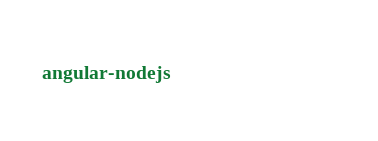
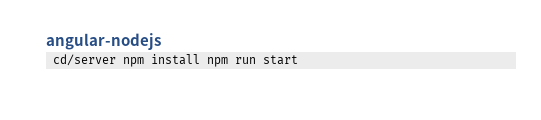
(171, 74) none -> [52,54,298,67] // cd/server npm install npm run start

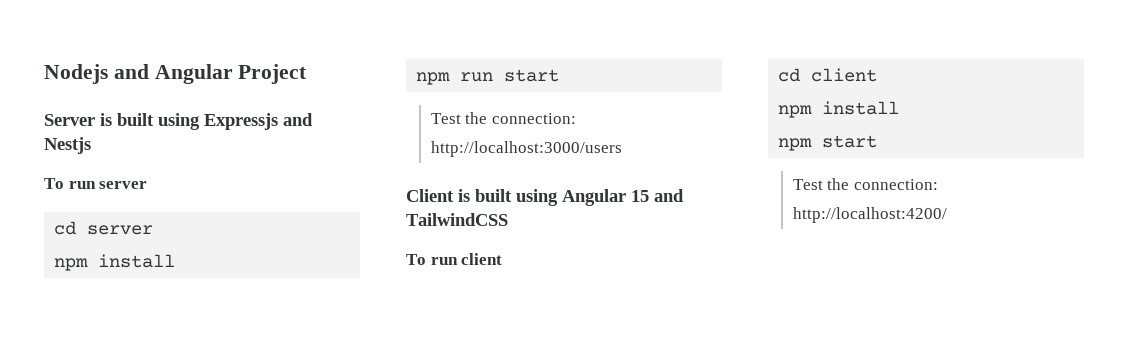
[46,33,161,50] [52,54,200,67] angular-nodejs // cd/server npm install -> [44,64,308,84] [44,113,313,130] [44,137,91,154] [44,178,148,189] [54,221,154,235] [54,254,176,271] Nodejs and Angular Project // Server is built using Expressjs and Nestjs // To run server // cd server // npm install //
(298, 60) none -> [430,112,576,124] [430,141,622,157] [406,189,684,206] [406,213,508,226] [406,253,503,265] [778,68,878,82] [778,101,900,118] [778,135,878,151] [792,178,938,190] [792,207,947,223] // Test the connection: http://localhost:3000/users // Client is built using Angular 15 and TailwindCSS // To run client // cd client // npm install // npm start // Test the connection: http://localhost:4200/

